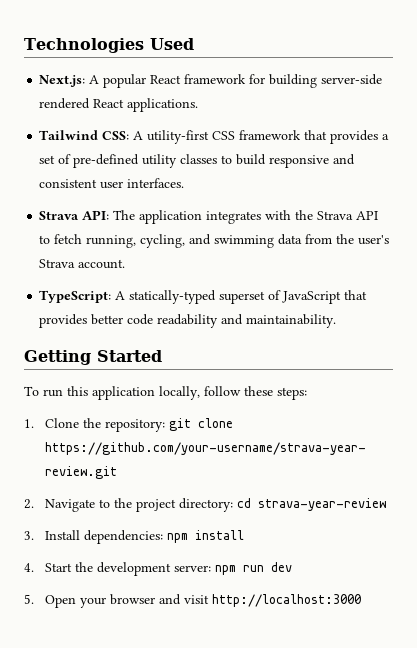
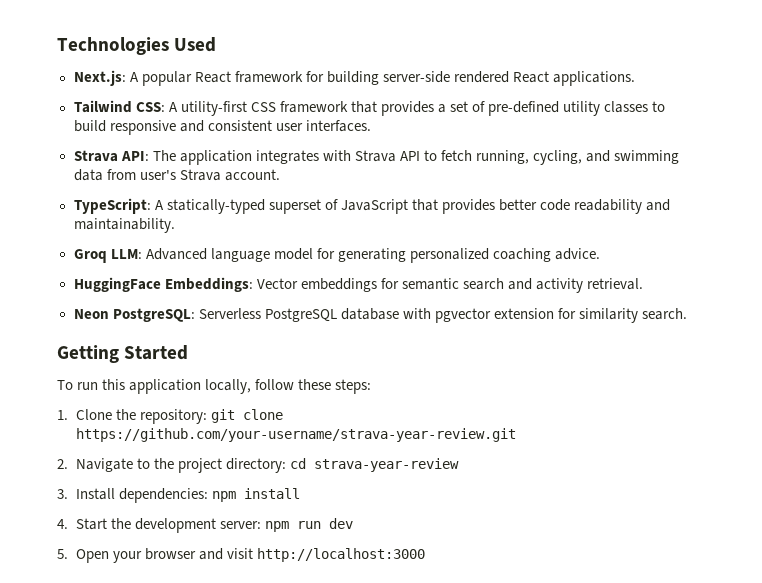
[295,210,314,220] the -> (351, 155) none
[336,234,355,244] the -> (136, 174) none
(337, 321) none -> [73,248,600,263] [73,277,643,293] [73,308,687,323] // Groq LLM: Advanced language model for generating personalized coaching advice. // HuggingFace Embeddings: Vector embeddings for semantic search and activity retrieval. // Neon PostgreSQL: Serverless PostgreSQL database with pgvector extension for similarity search.

